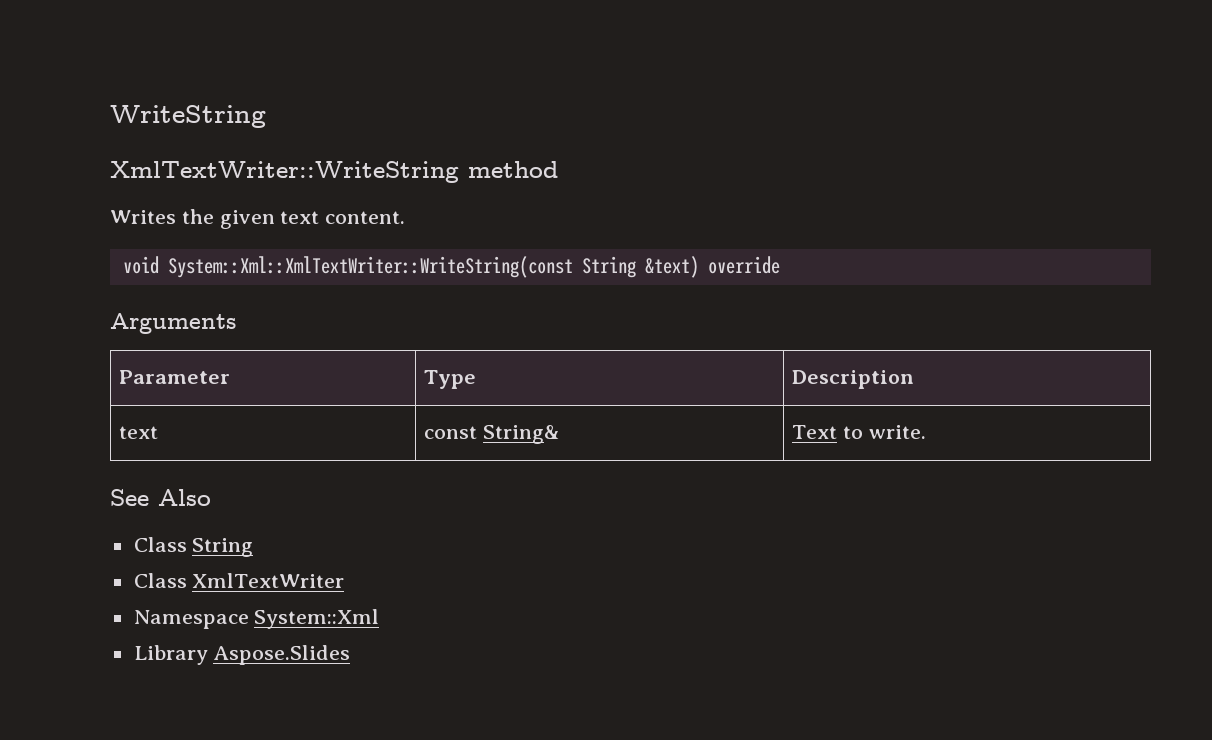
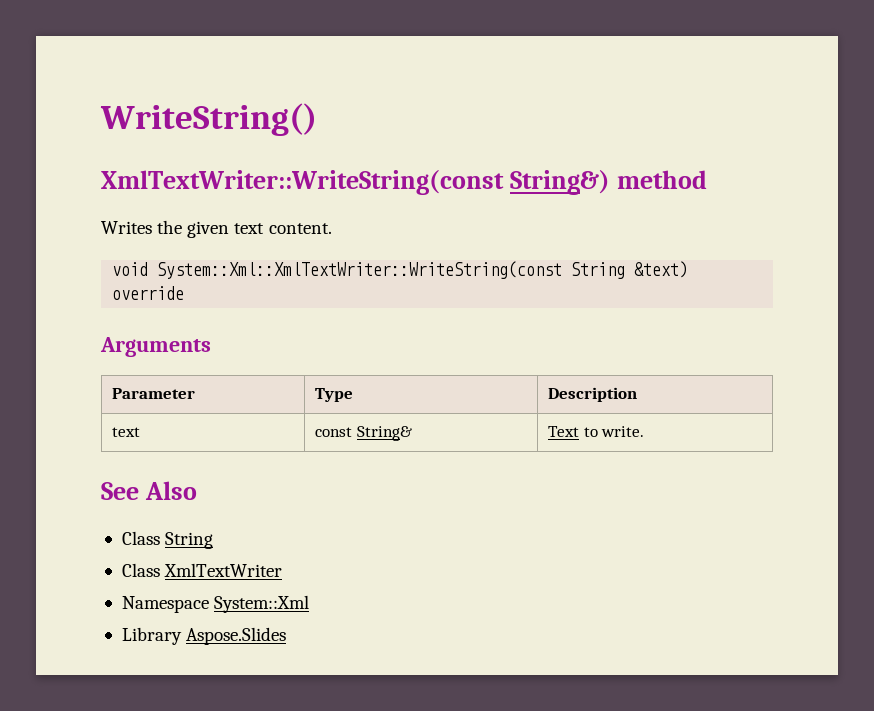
[110,105,266,128] [110,161,459,183] WriteString // XmlTextWriter::WriteString -> [100,103,317,136] [101,170,610,195] WriteString() // XmlTextWriter::WriteString(const String&)

